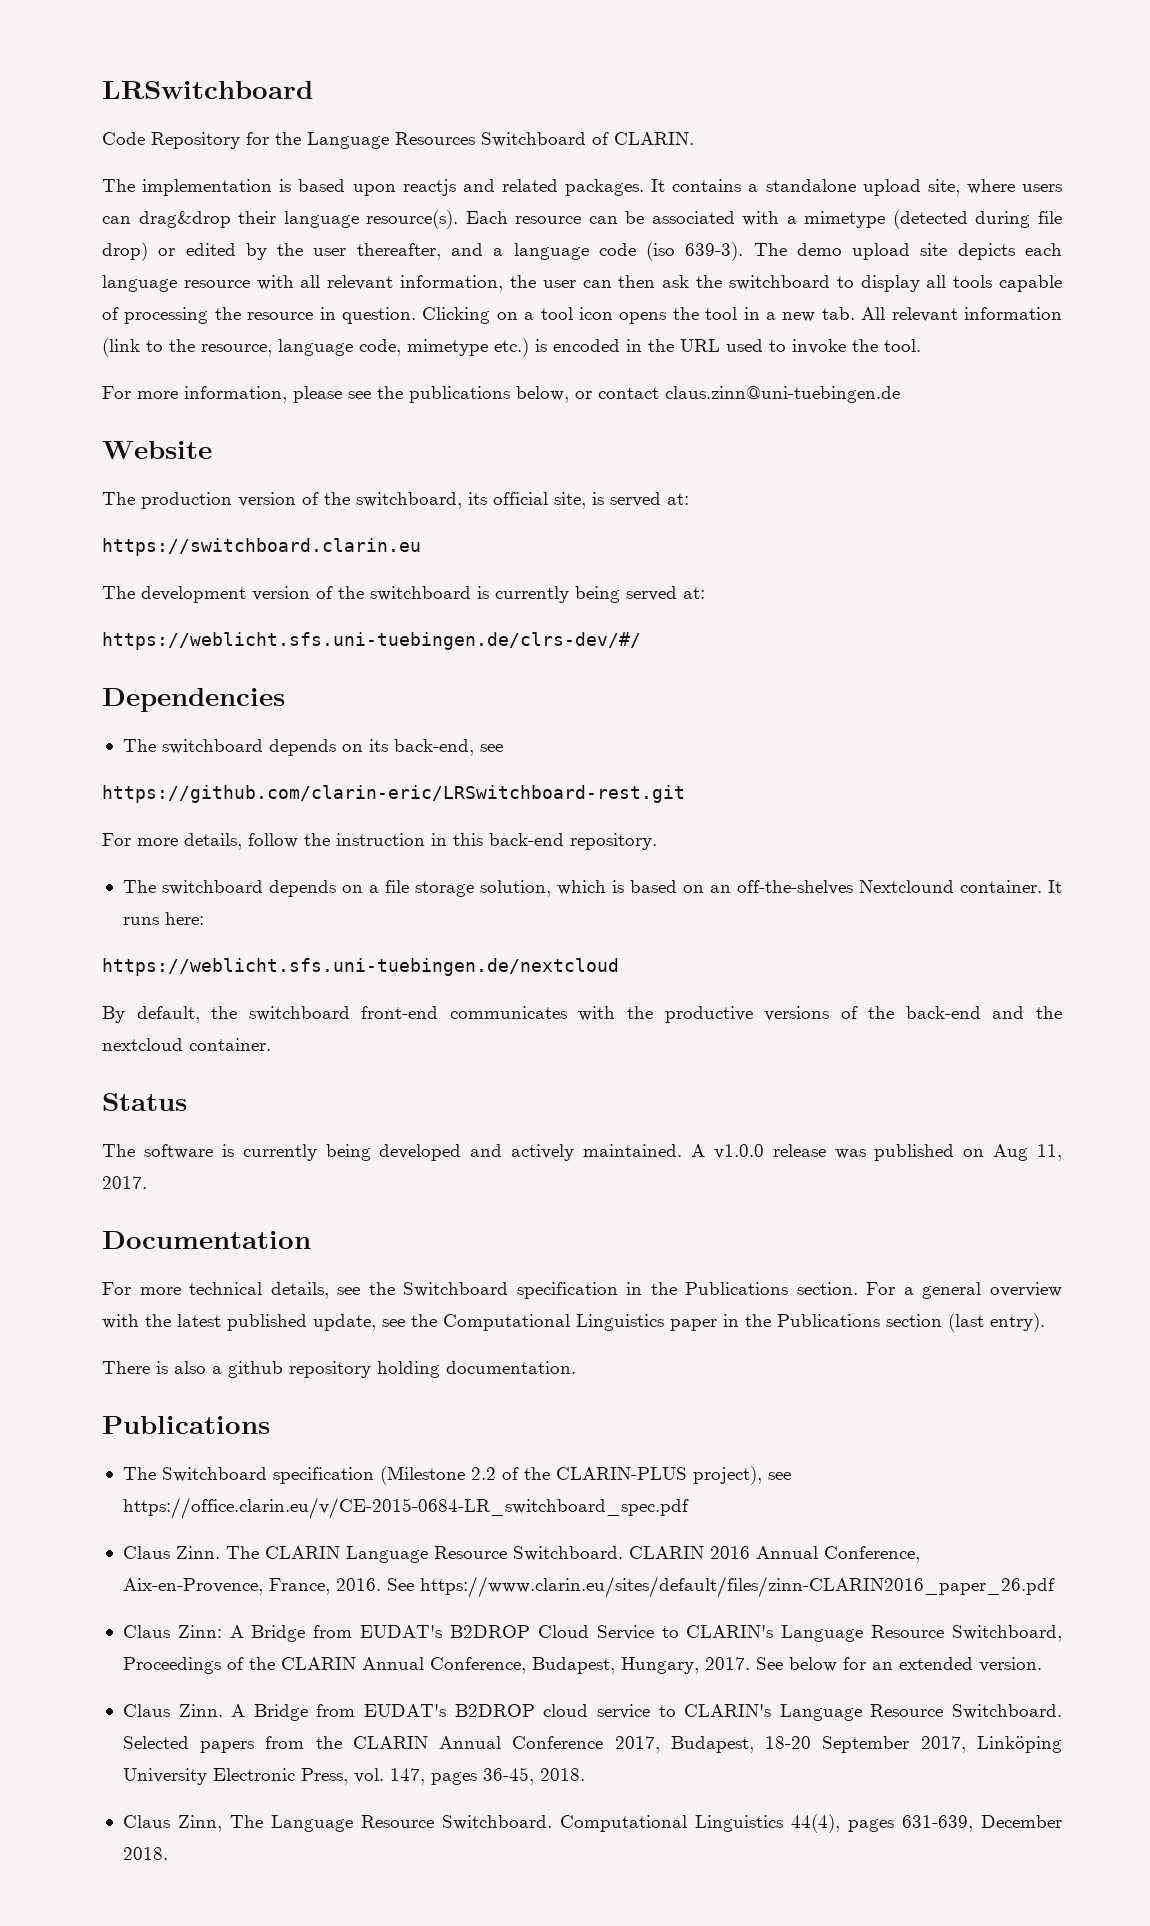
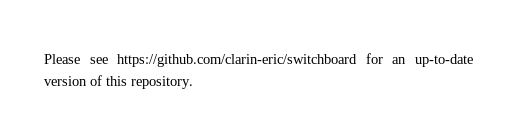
[102,81,313,99] [102,132,694,149] [102,179,1062,196] [102,210,1062,229] [102,242,1063,261] [102,275,1063,292] [102,307,1062,324] [102,338,921,357] [102,386,900,403] [102,441,212,459] [102,492,689,509] [102,538,421,556] [102,586,705,603] [102,632,641,650] [102,688,285,712] [122,739,503,756] [102,785,685,803] [102,833,657,850] [122,880,1063,897] [122,912,204,925] [102,958,619,976] [102,1006,1062,1023] [102,1038,271,1051] [102,1093,187,1111] [102,1144,1062,1161] [102,1176,147,1189] [102,1231,311,1249] [102,1282,1062,1299] [102,1313,1045,1332] [102,1361,576,1378] [102,1416,270,1434] [122,1466,791,1485] [122,1497,689,1519] [122,1546,920,1563] [122,1576,1055,1598] [122,1625,1062,1642] [122,1657,1042,1674] [122,1704,1063,1721] [122,1736,1062,1753] [122,1767,585,1785] [122,1814,1062,1833] [122,1847,168,1860] LRSwitchboard // Code Repository for the Language Resources Switchboard of CLARIN. // The implementation is based upon reactjs and related packages. It contains a standalone upload site, where users can drag&drop their language resource(s). Each resource can be associated with a mimetype (detected during file drop) or edited by the user thereafter, and a language code (iso 639-3). The demo upload site depicts each language resource with all relevant information, the user can then ask the switchboard to display all tools capable of processing the resource in question. Clicking on a tool icon opens the tool in a new tab. All relevant information (link to the resource, language code, mimetype etc.) is encoded in the URL used to invoke the tool. // For more information, please see the publications below, or contact claus.zinn@uni-tuebingen.de // Website // The production version of the switchboard, its official site, is served at: // https://switchboard.clarin.eu // The development version of the switchboard is currently being served at: // https://weblicht.sfs.uni-tuebingen.de/clrs-dev/#/ // Dependencies // The switchboard depends on its back-end, see // https://github.com/clarin-eric/LRSwitchboard-rest.git // For more details, follow the instruction in this back-end repository. // The switchboard depends on a file storage solution, which is based on an off-the-shelves Nextclound container. It runs here: // https://weblicht.sfs.uni-tuebingen.de/nextcloud // By default, the switchboard front-end communicates with the productive versions of the back-end and the nextcloud container. // Status // The software is currently being developed and actively maintained. A v1.0.0 release was published on Aug 11, 2017. // Documentation // For more technical details, see the Switchboard specification in the Publications section. For a general overview with the latest published update, see the Computational Linguistics paper in the Publications section (last entry). // There is also a github repository holding documentation. // Publications // The Switchboard specification (Milestone 2.2 of the CLARIN-PLUS project), see https://office.clarin.eu/v/CE-2015-0684-LR_switchboard_spec.pdf // Claus Zinn. The CLARIN Language Resource Switchboard. CLARIN 2016 Annual Conference, Aix-en-Provence, France, 2016. See https://www.clarin.eu/sites/default/files/zinn-CLARIN2016_paper_26.pdf // Claus Zinn: A Bridge from EUDAT's B2DROP Cloud Service to CLARIN's Language Resource Switchboard, Proceedings of the CLARIN Annual Conference, Budapest, Hungary, 2017. See below for an extended version. // Claus Zinn. A Bridge from EUDAT's B2DROP cloud service to CLARIN's Language Resource Switchboard. Selected papers from the CLARIN Annual Conference 2017, Budapest, 18-20 September 2017, Linköping University Electronic Press, vol. 147, pages 36-45, 2018. // Claus Zinn, The Language Resource Switchboard. Computational Linguistics 44(4), pages 631-639, December 2018. -> [44,53,474,67] [44,75,193,89] Please see https://github.com/clarin-eric/switchboard for an up-to-date version of this repository.

